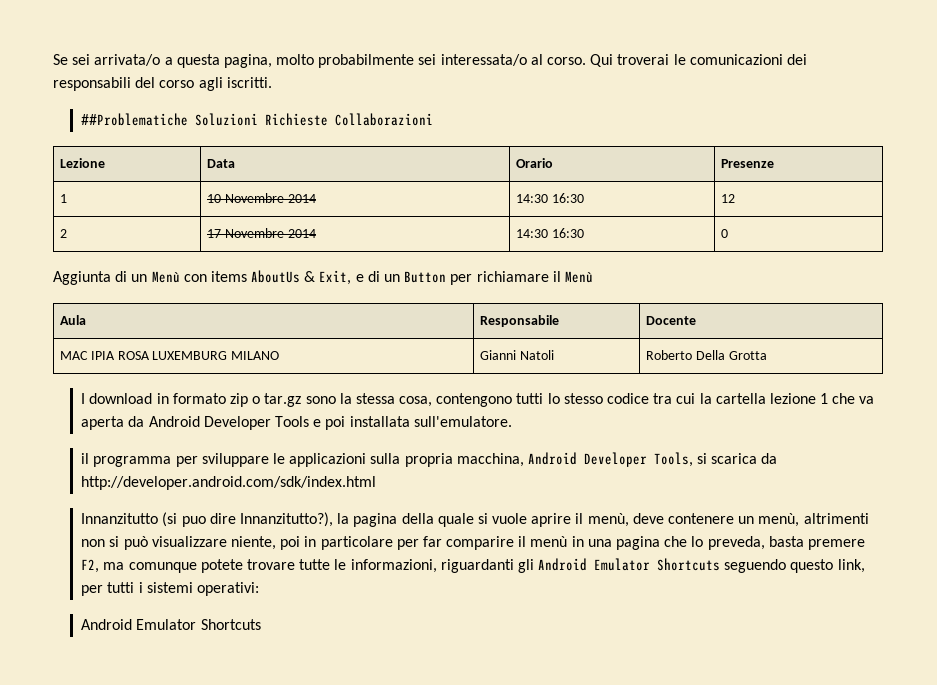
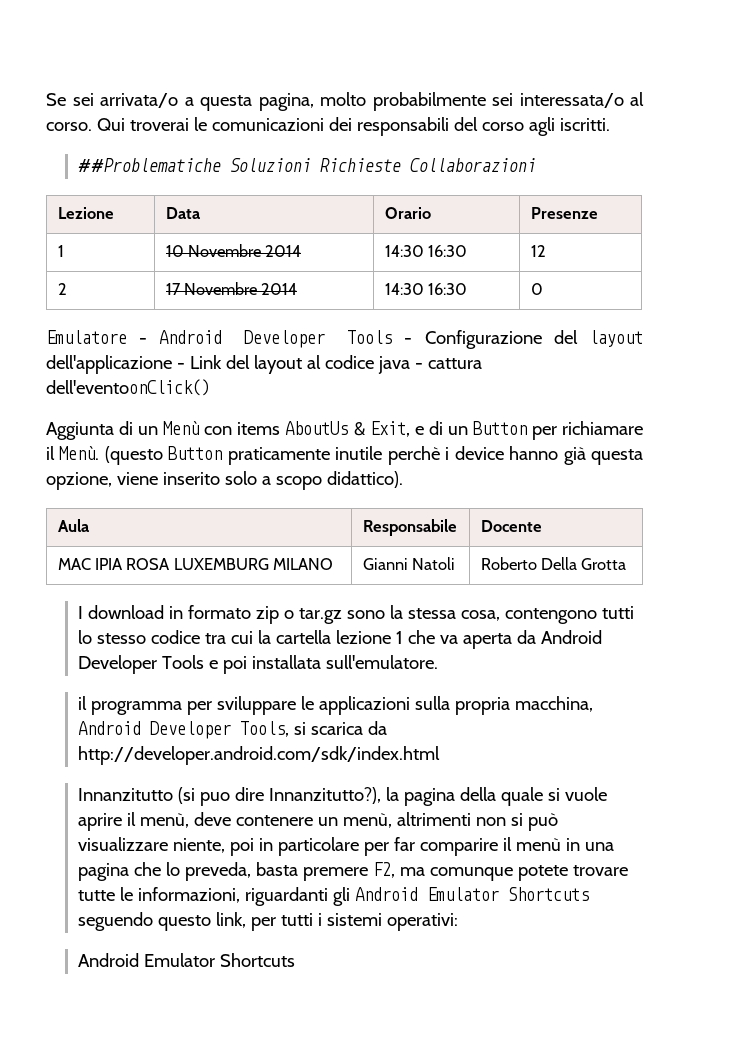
(729, 233) none -> [46,330,643,349] [46,355,482,374] [46,379,210,396] // Emulatore - Android Developer Tools - Configurazione del layout dell'applicazione - Link del layout al codice java - cattura dell'eventoonClick()
[564,271,593,283] Menù -> [59,446,643,465] [46,471,403,490] Menù. (questo Button praticamente inutile perchè i device hanno già questa opzione, viene inserito solo a scopo didattico).

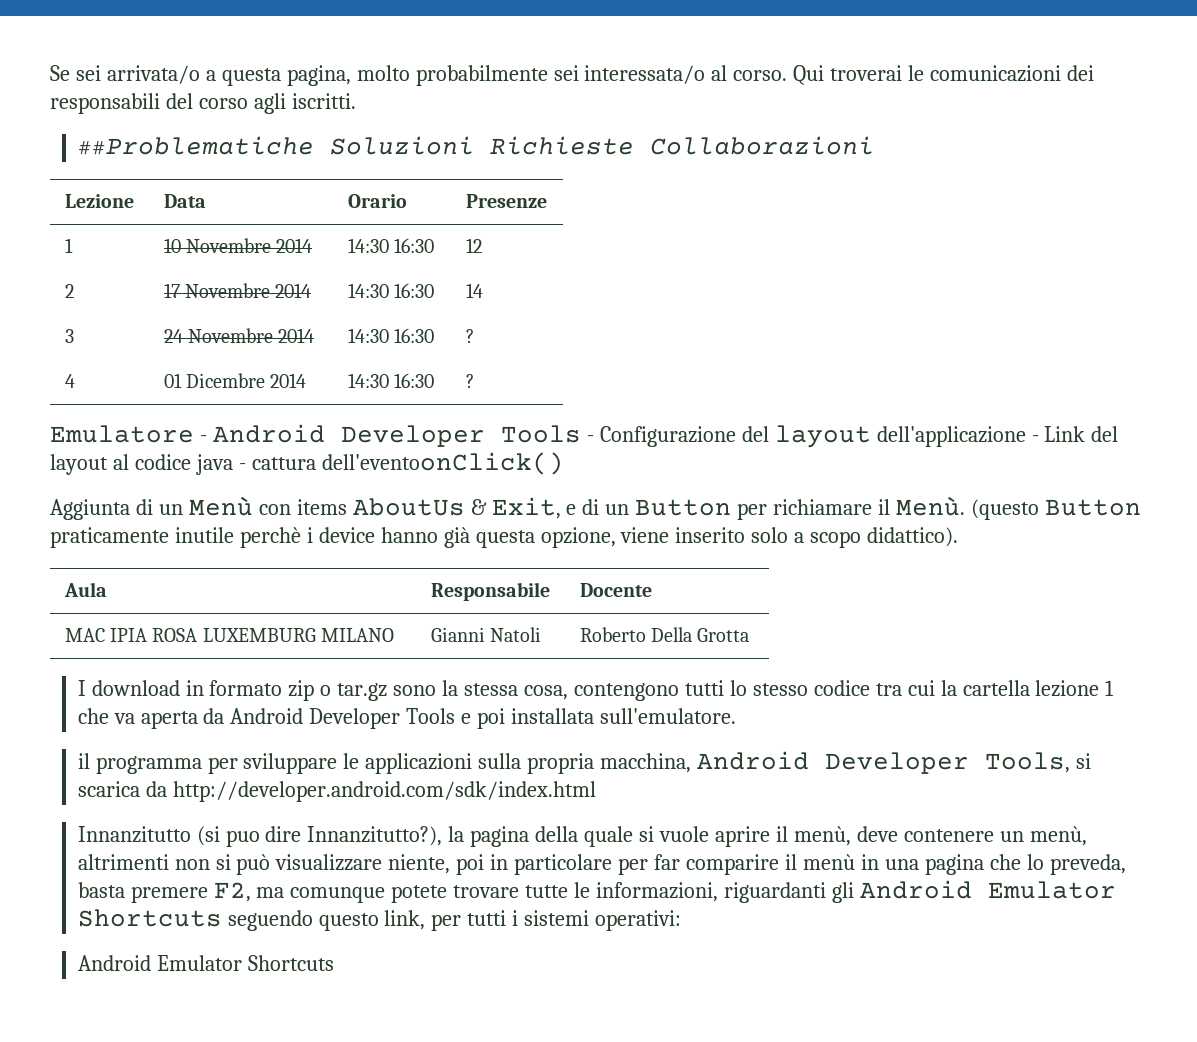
[530,283,543,295] 0 -> [465,283,483,298] [64,329,74,343] [163,328,315,343] [347,328,434,343] [465,329,474,343] [64,374,75,388] [163,373,307,388] [347,373,434,388] [465,374,474,388] 14 // 3 | 24 Novembre 2014 | 14:30 16:30 | ? // 4 | 01 Dicembre 2014 | 14:30 16:30 | ?

